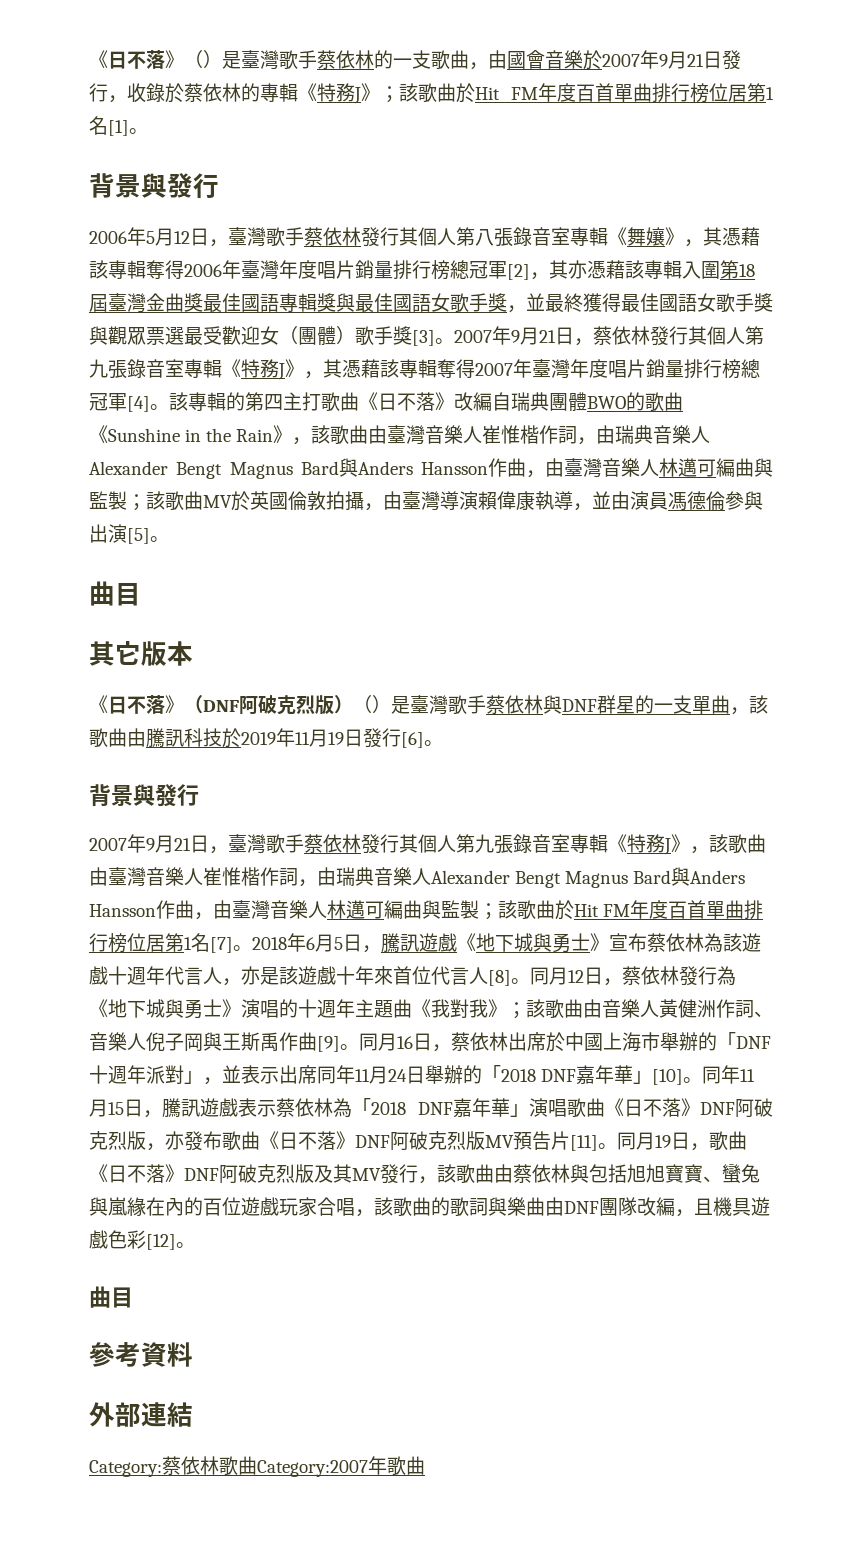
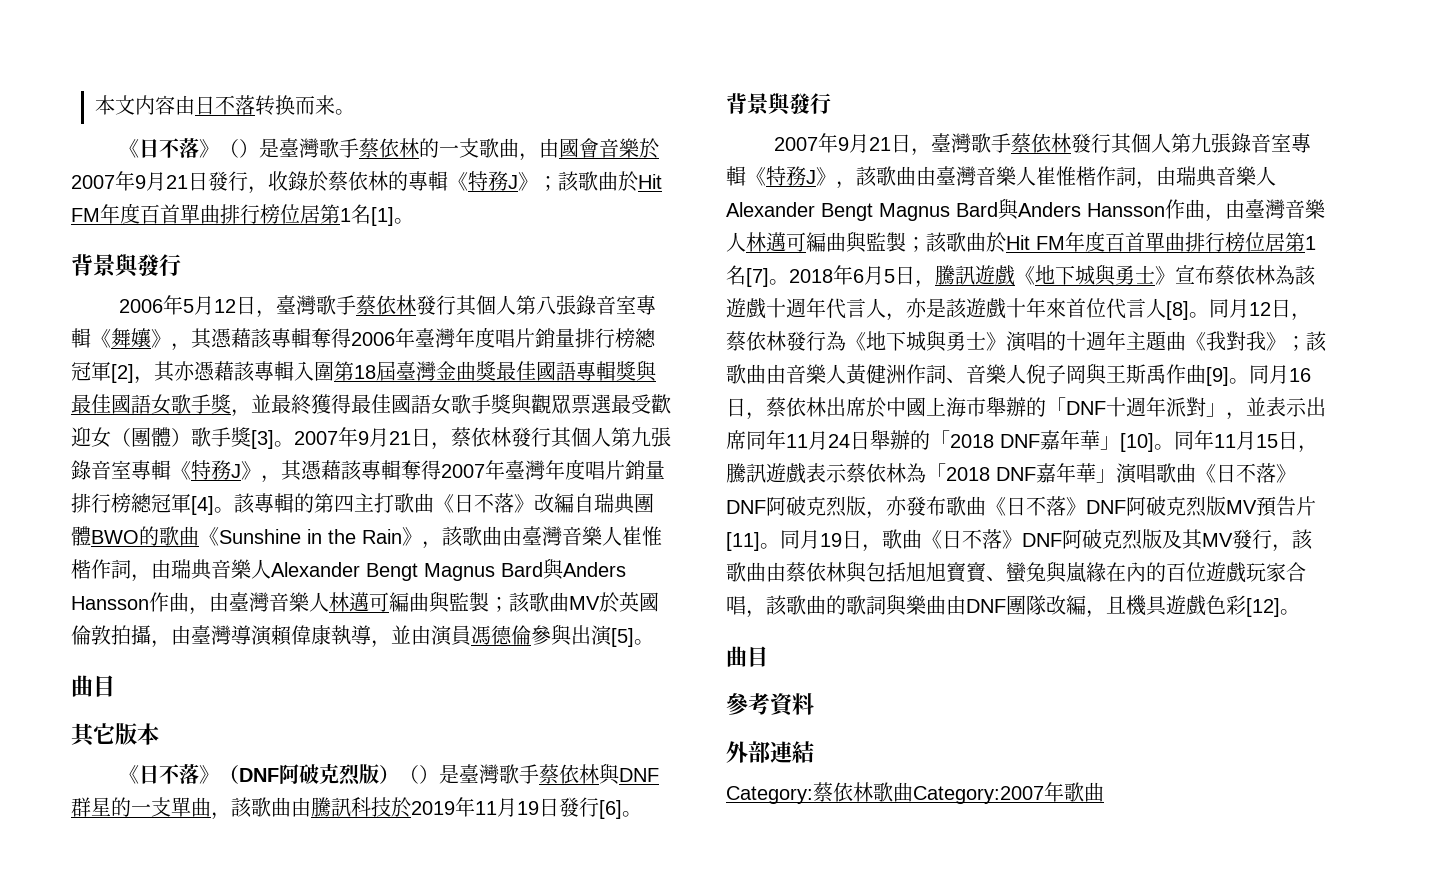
(89, 59) none -> [95,95,356,116] 本文内容由日不落转换而来。 //

